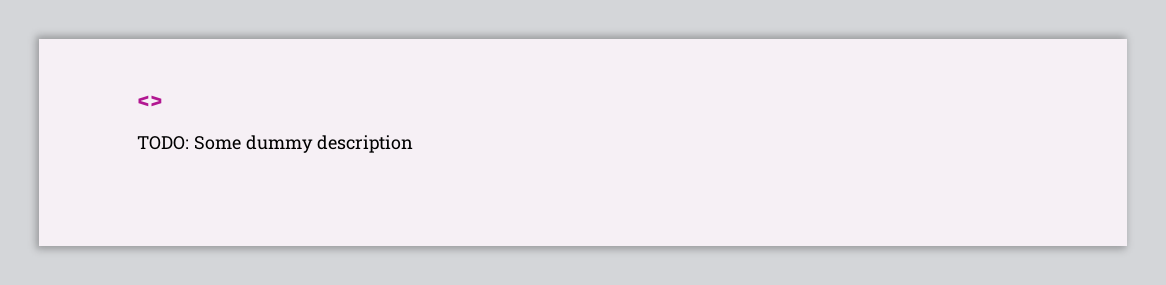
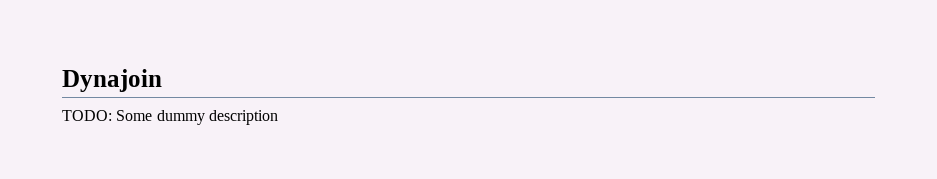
[137,95,163,108] <> -> [62,69,162,92] Dynajoin

